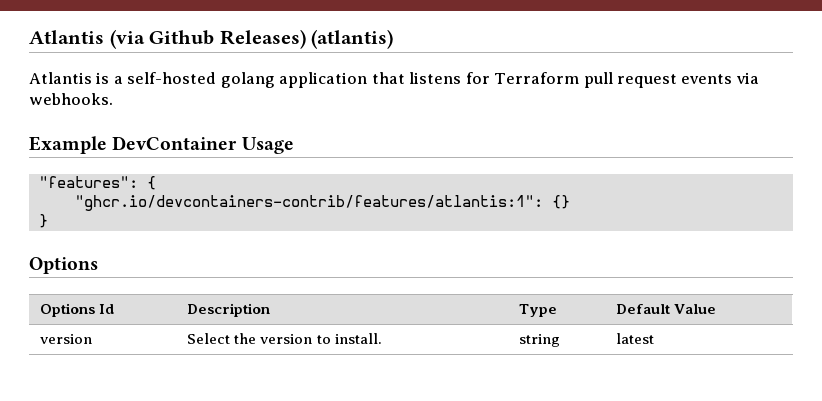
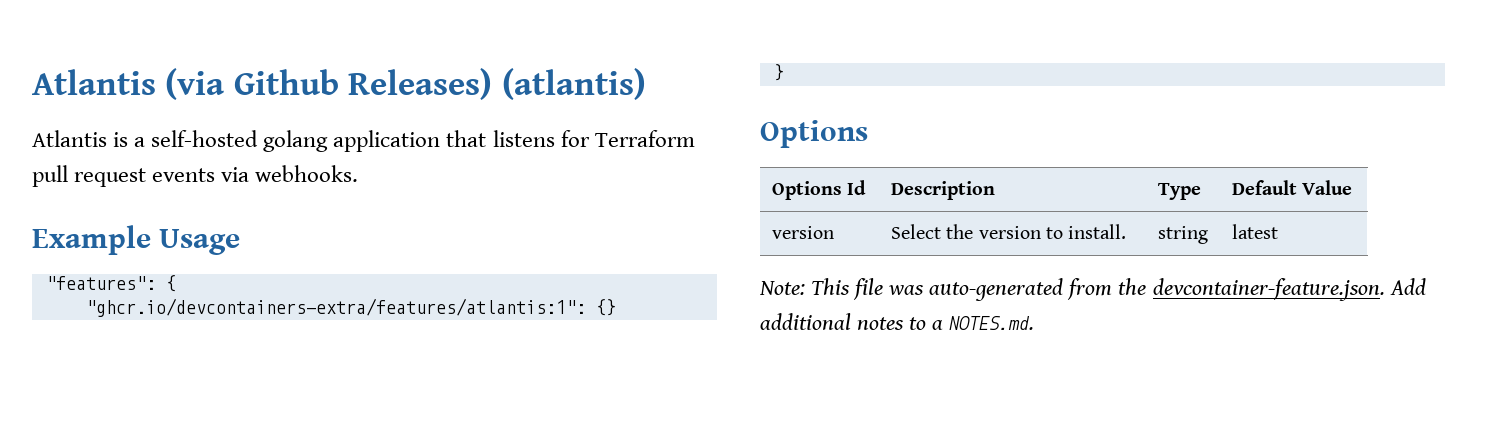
[112,136,238,150] DevContainer -> (151, 240) none
[74,195,543,211] "ghcr.io/devcontainers-contrib/features/atlantis:1": -> [85,298,586,317] "ghcr.io/devcontainers-extra/features/atlantis:1":
(655, 338) none -> [759,278,1426,301] [760,313,1035,330] // Note: This file was auto-generated from the devcontainer-feature.json. Add additional notes to a NOTES.md.

